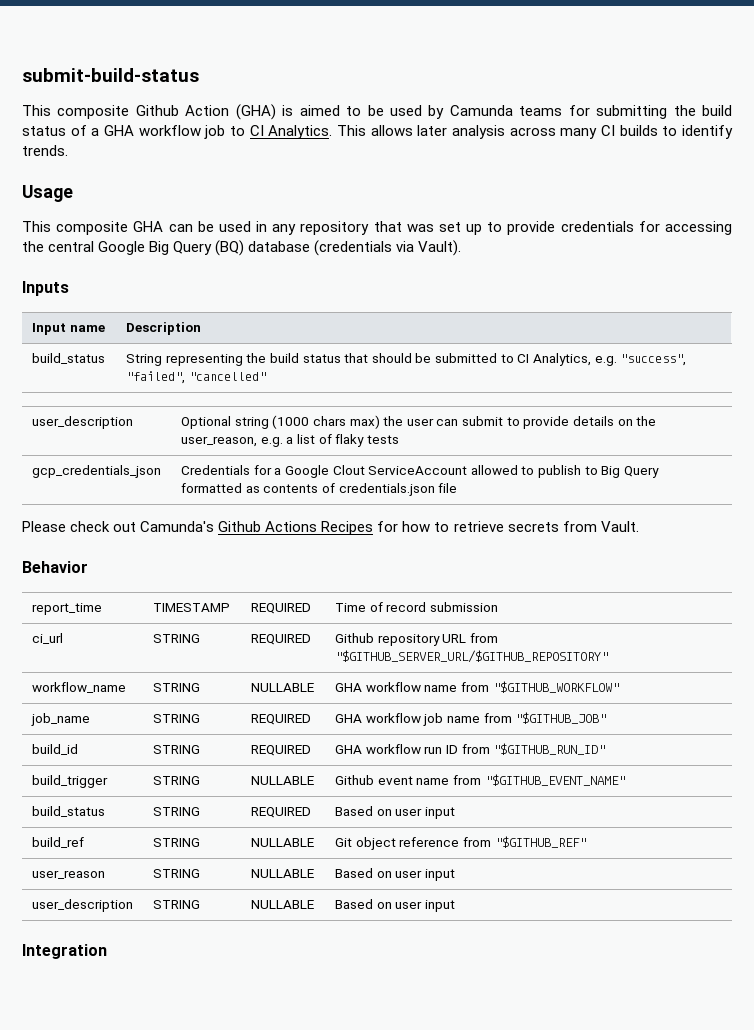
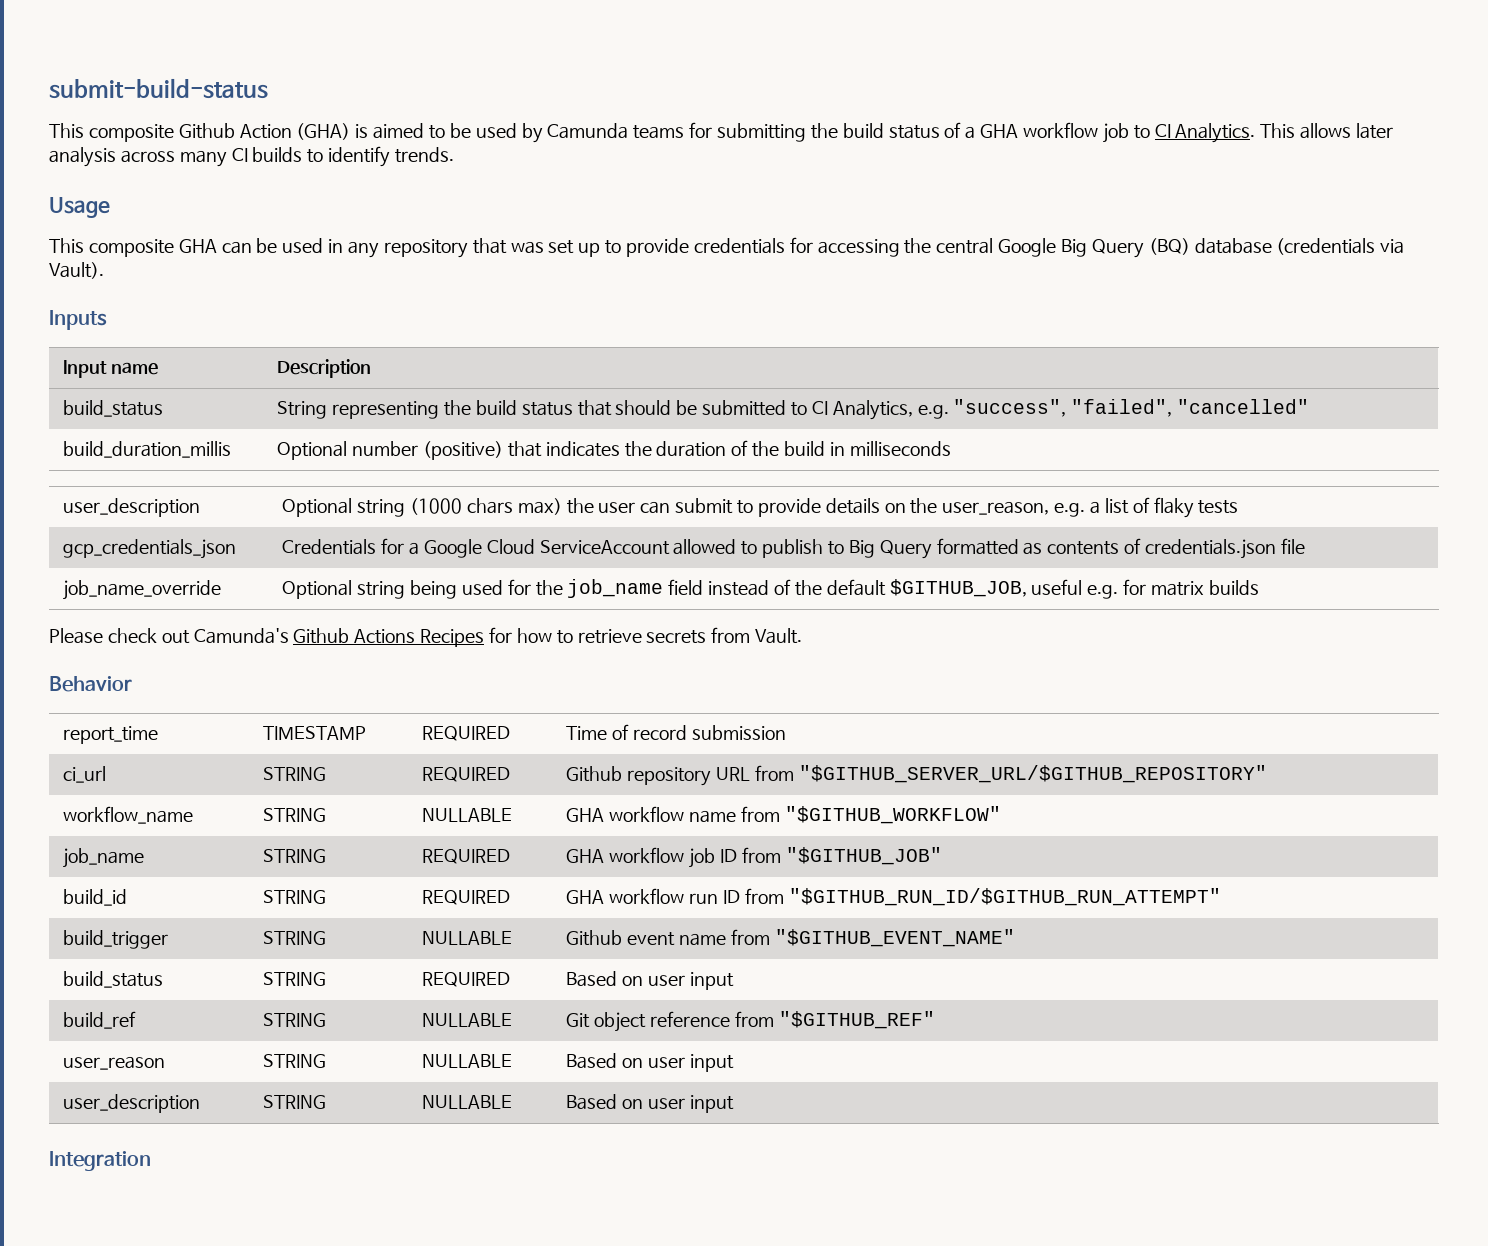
(266, 376) none -> [63,441,232,458] [277,440,951,460] // build_duration_millis | Optional number (positive) that indicates the duration of the build in milliseconds
[332,465,365,475] Clout -> [486,539,535,554] Cloud
(458, 488) none -> [63,580,222,600] [282,579,1259,599] // job_name_override | Optional string being used for the job_name field instead of the default $GITHUB_JOB, useful e.g. for matrix builds
[446,716,480,723] name -> [719,849,737,863] ID
[493,743,606,755] "$GITHUB_RUN_ID" -> [788,888,1221,906] "$GITHUB_RUN_ID/$GITHUB_RUN_ATTEMPT"

